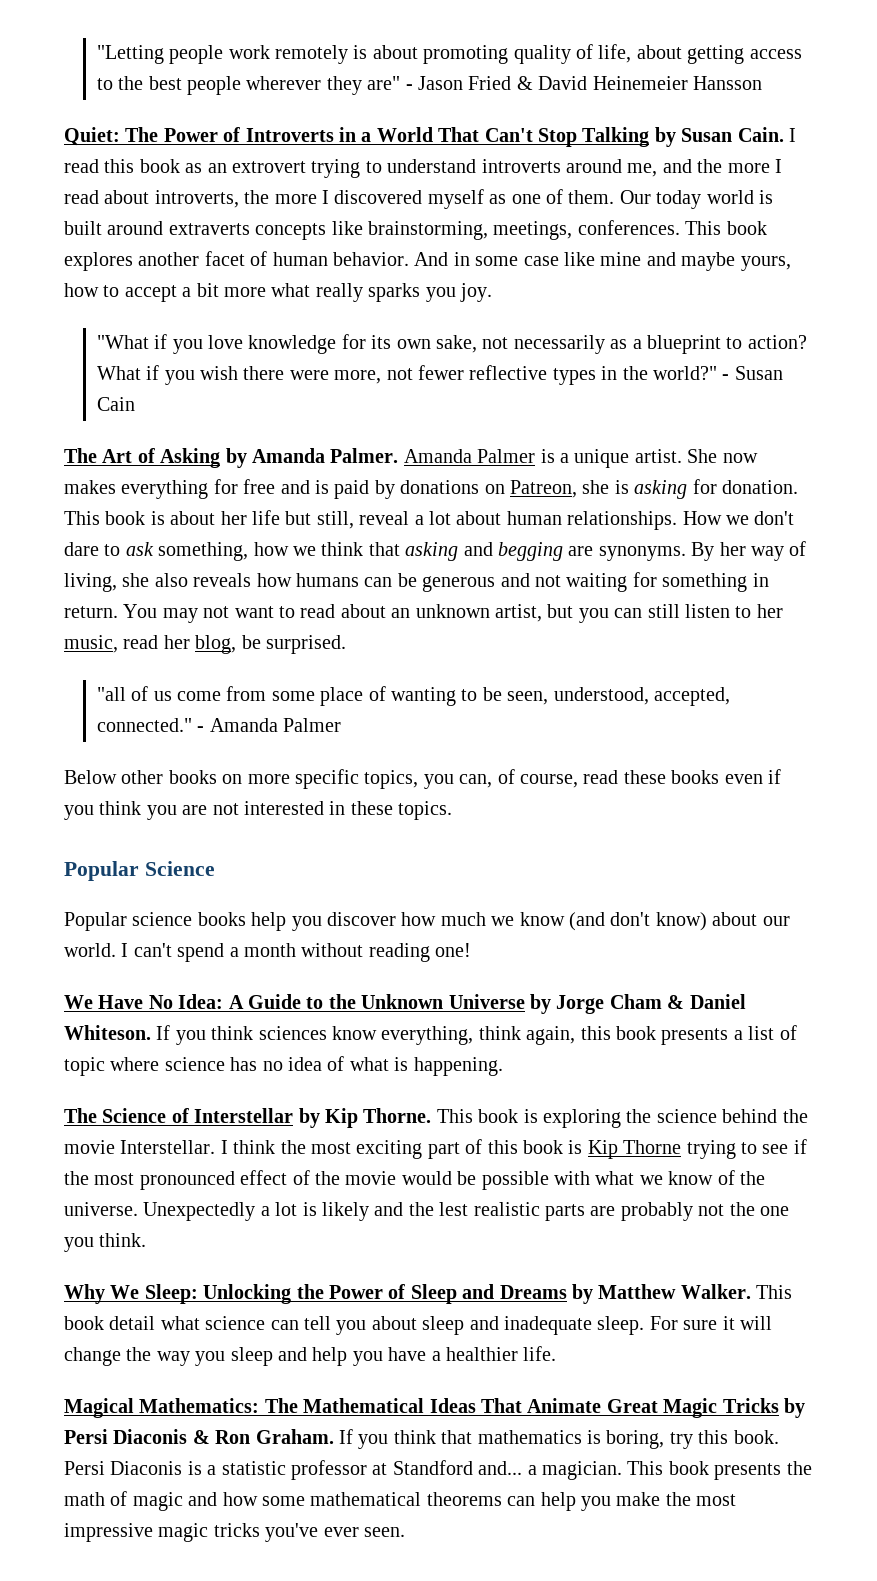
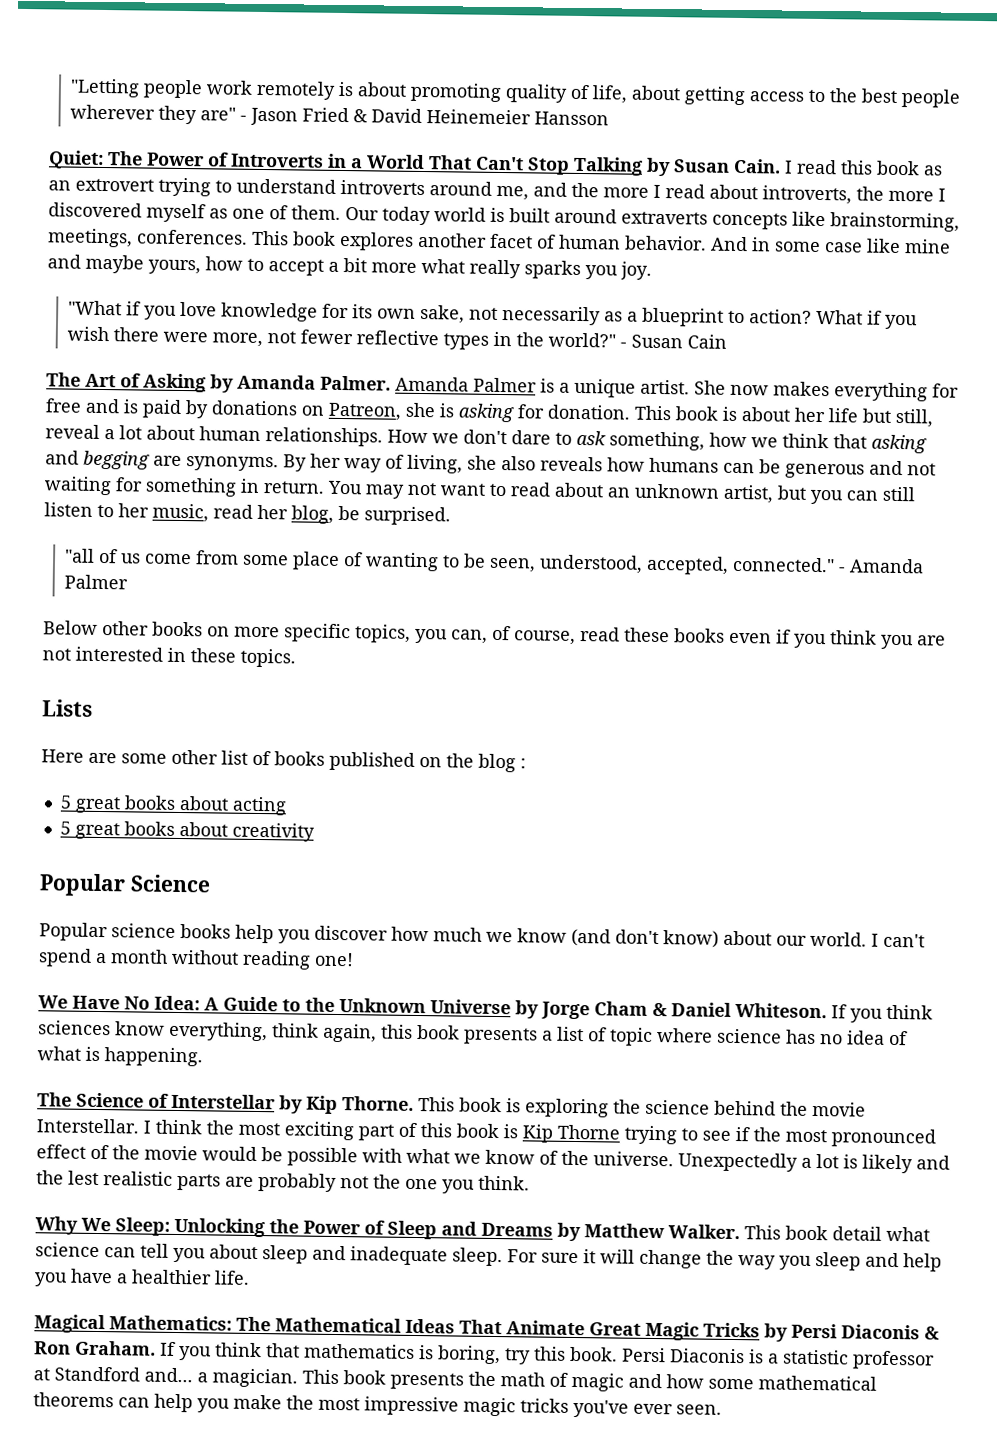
(453, 810) none -> [42,699,93,717] [41,749,526,773] [59,795,287,816] [59,821,315,842] // Lists // Here are some other list of books published on the blog : // 5 great books about acting // 5 great books about creativity

